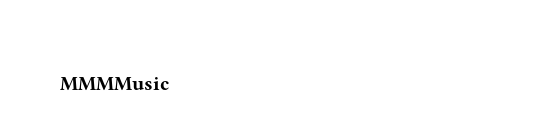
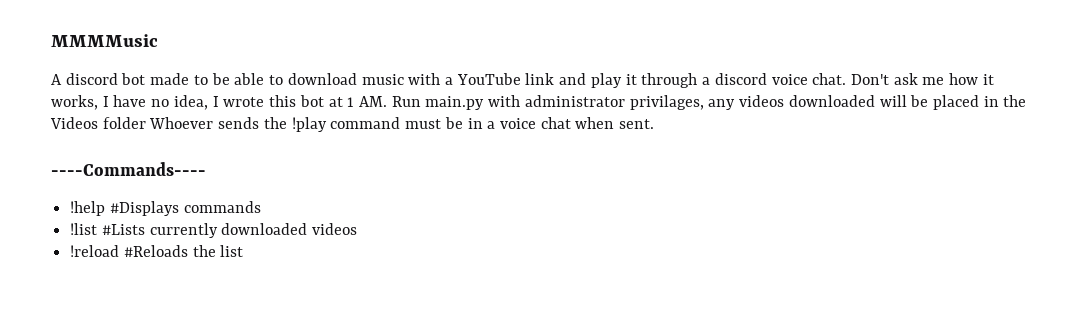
(169, 84) none -> [51,73,994,88] [51,95,1027,110] [50,117,655,132] [51,162,206,176] [70,201,261,216] [70,223,358,238] [70,245,244,257] // A discord bot made to be able to download music with a YouTube link and play it through a discord voice chat. Don't ask me how it works, I have no idea, I wrote this bot at 1 AM. Run main.py with administrator privilages, any videos downloaded will be placed in the Videos folder Whoever sends the !play command must be in a voice chat when sent. // ----Commands---- // !help #Displays commands // !list #Lists currently downloaded videos // !reload #Reloads the list

